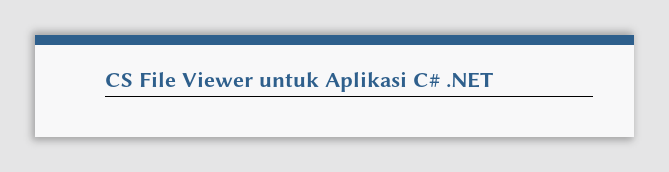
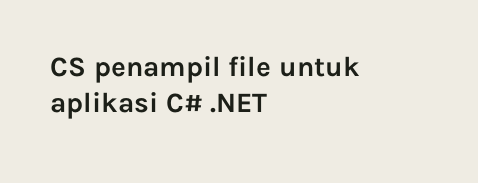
[139,71,407,92] File Viewer untuk Aplikasi -> [93,56,360,83] [50,92,158,119] penampil file untuk aplikasi

